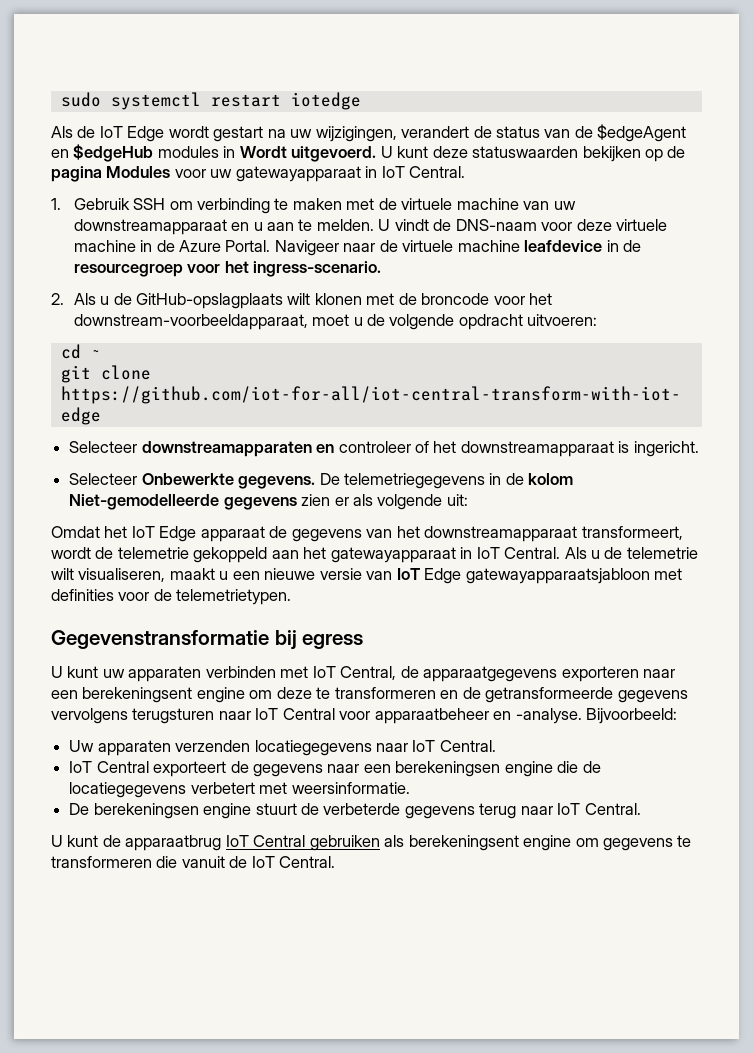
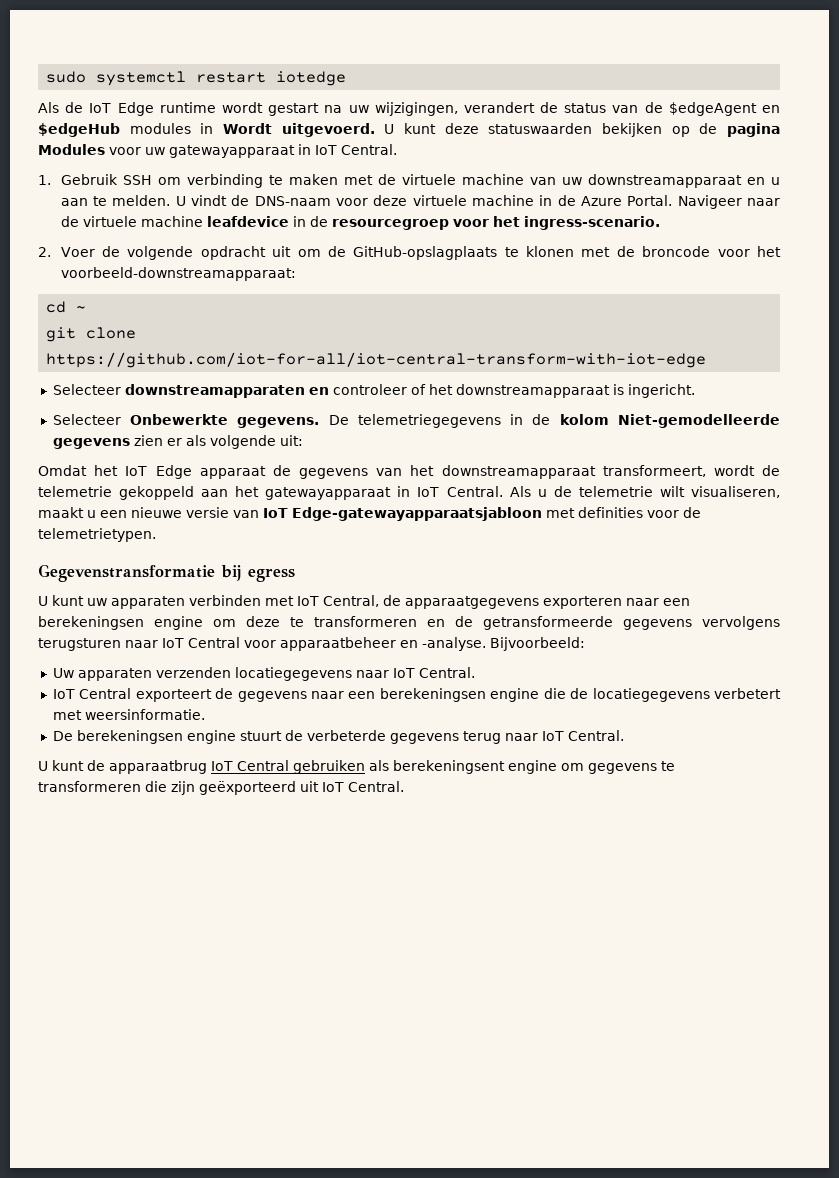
(165, 134) none -> [159,102,216,113] runtime
[73,293,110,305] Als u -> [60,246,321,260] Voer de volgende opdracht uit om
[287,293,311,305] wilt -> [504,247,519,257] te
[73,314,598,330] downstream-voorbeeldapparaat, moet u de volgende opdracht uitvoeren: -> [60,267,296,281] voorbeeld-downstreamapparaat:
[424,568,650,584] Edge gatewayapparaatsjabloon -> [292,507,542,521] Edge-gatewayapparaatsjabloon
[82,687,193,703] berekeningsent -> [38,616,144,630] berekeningsen
[181,856,248,868] vanuit de -> [171,781,319,795] zijn geëxporteerd uit

